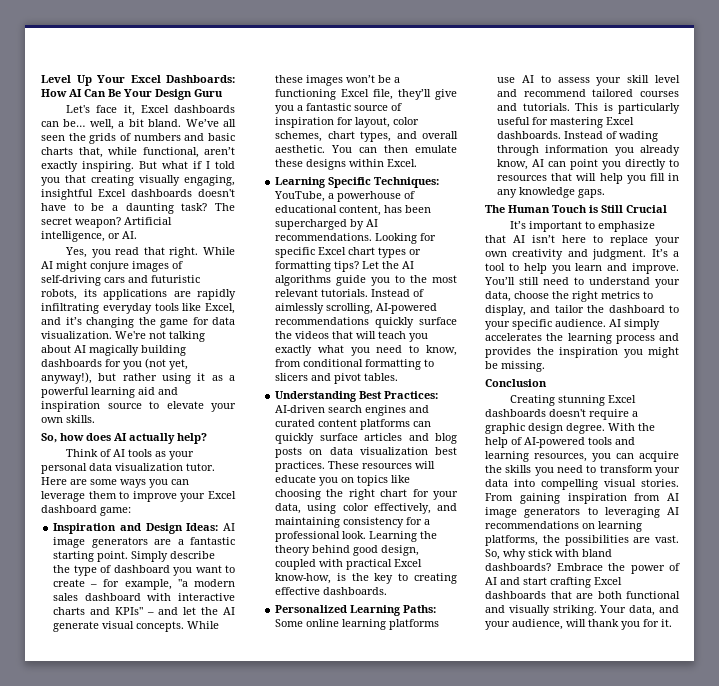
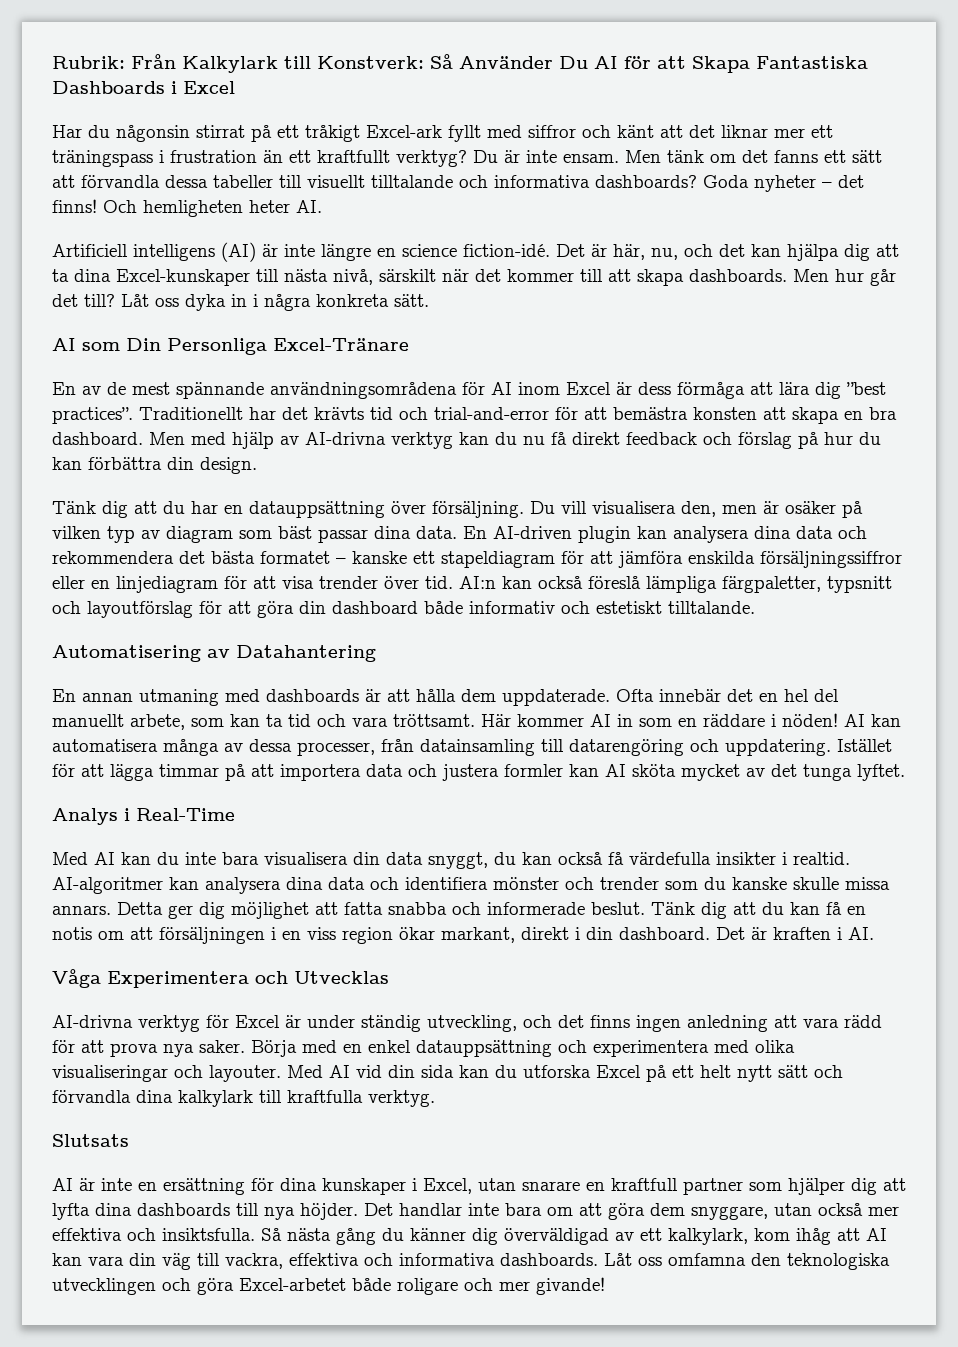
[41,75,235,86] [41,89,223,100] [66,105,235,116] [41,119,236,130] [41,133,235,144] [41,147,235,158] [41,161,235,172] [41,175,235,186] [41,189,235,200] [41,203,235,214] [41,217,172,228] [41,231,137,242] [65,247,236,258] [41,261,183,272] [41,275,200,286] [41,289,236,300] [41,303,235,314] [41,317,235,328] [41,331,205,342] [41,345,186,356] [41,358,188,370] [41,372,236,384] [41,387,178,398] [41,401,236,412] [41,415,95,423] [41,433,207,444] [66,449,195,460] [41,463,215,474] [41,477,189,488] [41,491,236,502] [41,505,131,516] [53,523,235,534] [53,537,235,548] [53,551,216,562] [53,565,236,576] [53,579,236,590] [53,593,235,601] [53,607,236,615] [53,621,220,632] [275,75,401,86] [275,89,457,100] [275,103,403,114] [275,117,420,128] [275,131,458,142] [275,145,457,153] [275,159,418,170] [275,177,440,188] [274,191,416,202] [275,205,432,216] [275,219,379,230] [275,233,437,244] [275,247,422,258] [275,261,415,272] [275,275,457,286] [275,289,425,297] [275,303,438,314] [275,317,457,328] [275,331,429,342] [275,345,457,356] [275,359,435,370] [275,373,399,384] [275,391,439,402] [275,405,430,416] [275,419,432,430] [275,433,457,444] [275,447,457,458] [275,461,436,472] [275,475,411,486] [275,489,458,500] [275,503,457,514] [275,517,431,528] [275,531,438,542] [275,545,420,556] [275,559,423,570] [275,573,457,584] [275,587,388,595] [275,605,437,616] [275,619,440,630] [497,75,680,86] [497,89,679,97] [497,103,680,114] [497,117,635,128] [497,131,659,142] [497,145,680,156] [497,159,679,170] [497,173,679,184] [497,187,606,198] [485,205,667,213] [510,221,656,232] [485,235,680,246] [485,249,679,260] [485,263,679,274] [484,277,680,288] [485,291,653,302] [485,305,679,316] [485,319,660,330] [485,333,679,344] [485,347,679,358] [485,361,545,372] [485,379,547,387] [510,395,637,406] [485,409,638,420] [485,423,655,434] [485,437,635,448] [485,451,679,462] [485,465,680,476] [485,479,679,490] [485,493,679,504] [485,507,679,518] [485,521,642,532] [485,535,679,546] [485,549,612,560] [485,563,680,574] [485,577,622,588] [485,591,680,599] [485,605,679,616] [485,619,672,630] Level Up Your Excel Dashboards: How AI Can Be Your Design Guru // Let's face it, Excel dashboards can be… well, a bit bland. We’ve all seen the grids of numbers and basic charts that, while functional, aren’t exactly inspiring. But what if I told you that creating visually engaging, insightful Excel dashboards doesn't have to be a daunting task? The secret weapon? Artificial intelligence, or AI. // Yes, you read that right. While AI might conjure images of self-driving cars and futuristic robots, its applications are rapidly infiltrating everyday tools like Excel, and it’s changing the game for data visualization. We're not talking about AI magically building dashboards for you (not yet, anyway!), but rather using it as a powerful learning aid and inspiration source to elevate your own skills. // So, how does AI actually help? // Think of AI tools as your personal data visualization tutor. Here are some ways you can leverage them to improve your Excel dashboard game: // Inspiration and Design Ideas: AI image generators are a fantastic starting point. Simply describe the type of dashboard you want to create – for example, "a modern sales dashboard with interactive charts and KPIs" – and let the AI generate visual concepts. While these images won’t be a functioning Excel file, they’ll give you a fantastic source of inspiration for layout, color schemes, chart types, and overall aesthetic. You can then emulate these designs within Excel. // Learning Specific Techniques: YouTube, a powerhouse of educational content, has been supercharged by AI recommendations. Looking for specific Excel chart types or formatting tips? Let the AI algorithms guide you to the most relevant tutorials. Instead of aimlessly scrolling, AI-powered recommendations quickly surface the videos that will teach you exactly what you need to know, from conditional formatting to slicers and pivot tables. // Understanding Best Practices: AI-driven search engines and curated content platforms can quickly surface articles and blog posts on data visualization best practices. These resources will educate you on topics like choosing the right chart for your data, using color effectively, and maintaining consistency for a professional look. Learning the theory behind good design, coupled with practical Excel know-how, is the key to creating effective dashboards. // Personalized Learning Paths: Some online learning platforms use AI to assess your skill level and recommend tailored courses and tutorials. This is particularly useful for mastering Excel dashboards. Instead of wading through information you already know, AI can point you directly to resources that will help you fill in any knowledge gaps. // The Human Touch is Still Crucial // It’s important to emphasize that AI isn’t here to replace your own creativity and judgment. It’s a tool to help you learn and improve. You’ll still need to understand your data, choose the right metrics to display, and tailor the dashboard to your specific audience. AI simply accelerates the learning process and provides the inspiration you might be missing. // Conclusion // Creating stunning Excel dashboards doesn't require a graphic design degree. With the help of AI-powered tools and learning resources, you can acquire the skills you need to transform your data into compelling visual stories. From gaining inspiration from AI image generators to leveraging AI recommendations on learning platforms, the possibilities are vast. So, why stick with bland dashboards? Embrace the power of AI and start crafting Excel dashboards that are both functional and visually striking. Your data, and your audience, will thank you for it. -> [52,54,868,73] [52,81,235,94] [52,125,833,142] [52,150,882,167] [52,175,864,192] [52,199,322,217] [52,242,899,262] [52,269,896,286] [52,294,429,311] [52,338,409,355] [52,382,886,399] [52,407,897,424] [52,432,881,449] [52,457,257,474] [52,501,863,518] [52,526,867,543] [52,551,902,568] [52,576,892,593] [52,601,755,618] [52,645,376,662] [52,689,839,706] [52,713,901,730] [52,739,892,756] [52,764,905,781] [52,808,235,825] [52,852,850,869] [52,877,890,894] [52,902,866,919] [52,927,874,944] [52,969,389,988] [52,1015,882,1032] [52,1040,795,1057] [52,1065,843,1082] [52,1090,435,1107] [52,1134,129,1147] [52,1178,906,1195] [52,1203,899,1220] [52,1228,887,1245] [52,1253,890,1270] [52,1277,605,1295] Rubrik: Från Kalkylark till Konstverk: Så Använder Du AI för att Skapa Fantastiska Dashboards i Excel // Har du någonsin stirrat på ett tråkigt Excel-ark fyllt med siffror och känt att det liknar mer ett träningspass i frustration än ett kraftfullt verktyg? Du är inte ensam. Men tänk om det fanns ett sätt att förvandla dessa tabeller till visuellt tilltalande och informativa dashboards? Goda nyheter – det finns! Och hemligheten heter AI. // Artificiell intelligens (AI) är inte längre en science fiction-idé. Det är här, nu, och det kan hjälpa dig att ta dina Excel-kunskaper till nästa nivå, särskilt när det kommer till att skapa dashboards. Men hur går det till? Låt oss dyka in i några konkreta sätt. // AI som Din Personliga Excel-Tränare // En av de mest spännande användningsområdena för AI inom Excel är dess förmåga att lära dig ”best practices”. Traditionellt har det krävts tid och trial-and-error för att bemästra konsten att skapa en bra dashboard. Men med hjälp av AI-drivna verktyg kan du nu få direkt feedback och förslag på hur du kan förbättra din design. // Tänk dig att du har en datauppsättning över försäljning. Du vill visualisera den, men är osäker på vilken typ av diagram som bäst passar dina data. En AI-driven plugin kan analysera dina data och rekommendera det bästa formatet – kanske ett stapeldiagram för att jämföra enskilda försäljningssiffror eller en linjediagram för att visa trender över tid. AI:n kan också föreslå lämpliga färgpaletter, typsnitt och layoutförslag för att göra din dashboard både informativ och estetiskt tilltalande. // Automatisering av Datahantering // En annan utmaning med dashboards är att hålla dem uppdaterade. Ofta innebär det en hel del manuellt arbete, som kan ta tid och vara tröttsamt. Här kommer AI in som en räddare i nöden! AI kan automatisera många av dessa processer, från datainsamling till datarengöring och uppdatering. Istället för att lägga timmar på att importera data och justera formler kan AI sköta mycket av det tunga lyftet. // Analys i Real-Time // Med AI kan du inte bara visualisera din data snyggt, du kan också få värdefulla insikter i realtid. AI-algoritmer kan analysera dina data och identifiera mönster och trender som du kanske skulle missa annars. Detta ger dig möjlighet att fatta snabba och informerade beslut. Tänk dig att du kan få en notis om att försäljningen i en viss region ökar markant, direkt i din dashboard. Det är kraften i AI. // Våga Experimentera och Utvecklas // AI-drivna verktyg för Excel är under ständig utveckling, och det finns ingen anledning att vara rädd för att prova nya saker. Börja med en enkel datauppsättning och experimentera med olika visualiseringar och layouter. Med AI vid din sida kan du utforska Excel på ett helt nytt sätt och förvandla dina kalkylark till kraftfulla verktyg. // Slutsats // AI är inte en ersättning för dina kunskaper i Excel, utan snarare en kraftfull partner som hjälper dig att lyfta dina dashboards till nya höjder. Det handlar inte bara om att göra dem snyggare, utan också mer effektiva och insiktsfulla. Så nästa gång du känner dig överväldigad av ett kalkylark, kom ihåg att AI kan vara din väg till vackra, effektiva och informativa dashboards. Låt oss omfamna den teknologiska utvecklingen och göra Excel-arbetet både roligare och mer givande!

